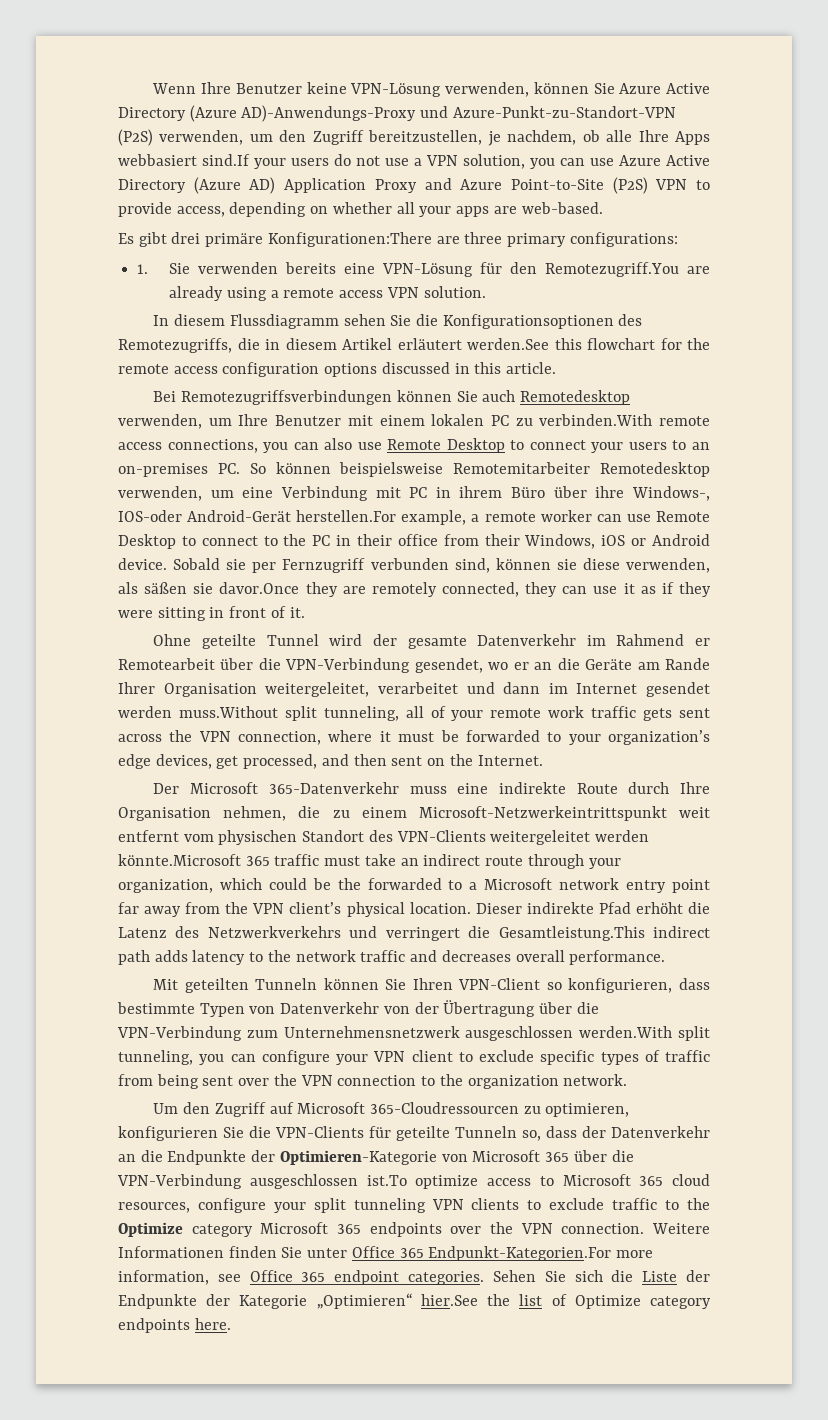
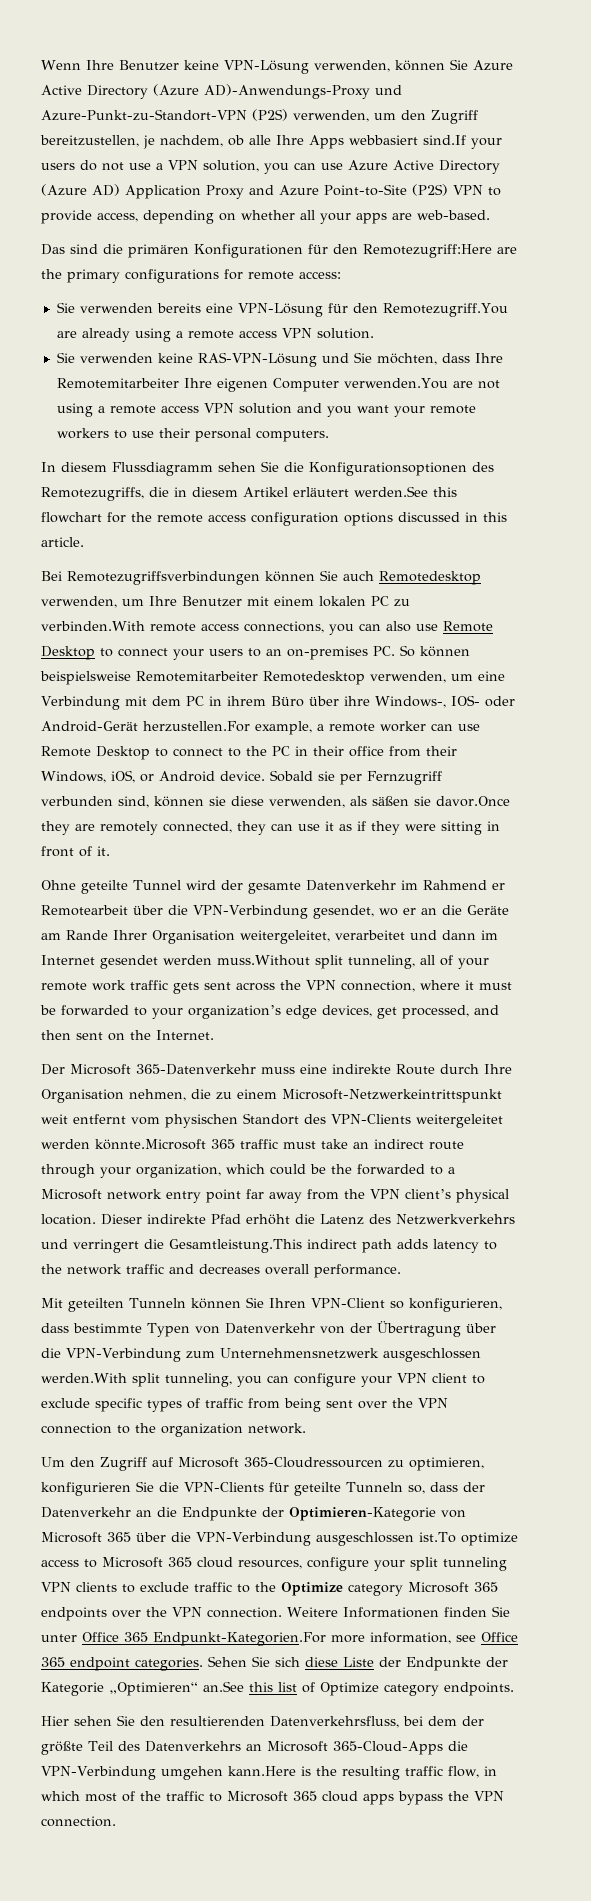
[118,232,678,247] [137,264,149,274] Es gibt drei primäre Konfigurationen:There are three primary configurations: // 1. -> [41,244,517,258] [41,269,341,283] Das sind die primären Konfigurationen für den Remotezugriff:Here are the primary configurations for remote access: //
(486, 292) none -> [56,352,503,367] [56,378,500,392] [56,403,476,417] [56,428,329,442] // Sie verwenden keine RAS-VPN-Lösung und Sie möchten, dass Ihre Remotemitarbeiter Ihre eigenen Computer verwenden.You are not using a remote access VPN solution and you want your remote workers to use their personal computers.
(401, 492) none -> [151,696,181,706] dem
[118,510,397,522] IOS-oder Android-Gerät herstellen.For -> [450,695,515,707] [41,721,250,732] IOS- oder Android-Gerät herzustellen.For
[601,535,626,546] iOS -> [111,770,135,783] iOS,
[611,1270,634,1282] die -> [305,1657,338,1667] diese
[420,1294,511,1306] hier.See the -> [203,1681,273,1692] an.See this
[118,1318,231,1333] endpoints here. -> [444,1682,514,1696] [41,1715,484,1728] [41,1741,468,1755] [41,1766,497,1780] [41,1791,504,1805] [41,1816,116,1827] endpoints. // Hier sehen Sie den resultierenden Datenverkehrsfluss, bei dem der größte Teil des Datenverkehrs an Microsoft 365-Cloud-Apps die VPN-Verbindung umgehen kann.Here is the resulting traffic flow, in which most of the traffic to Microsoft 365 cloud apps bypass the VPN connection.

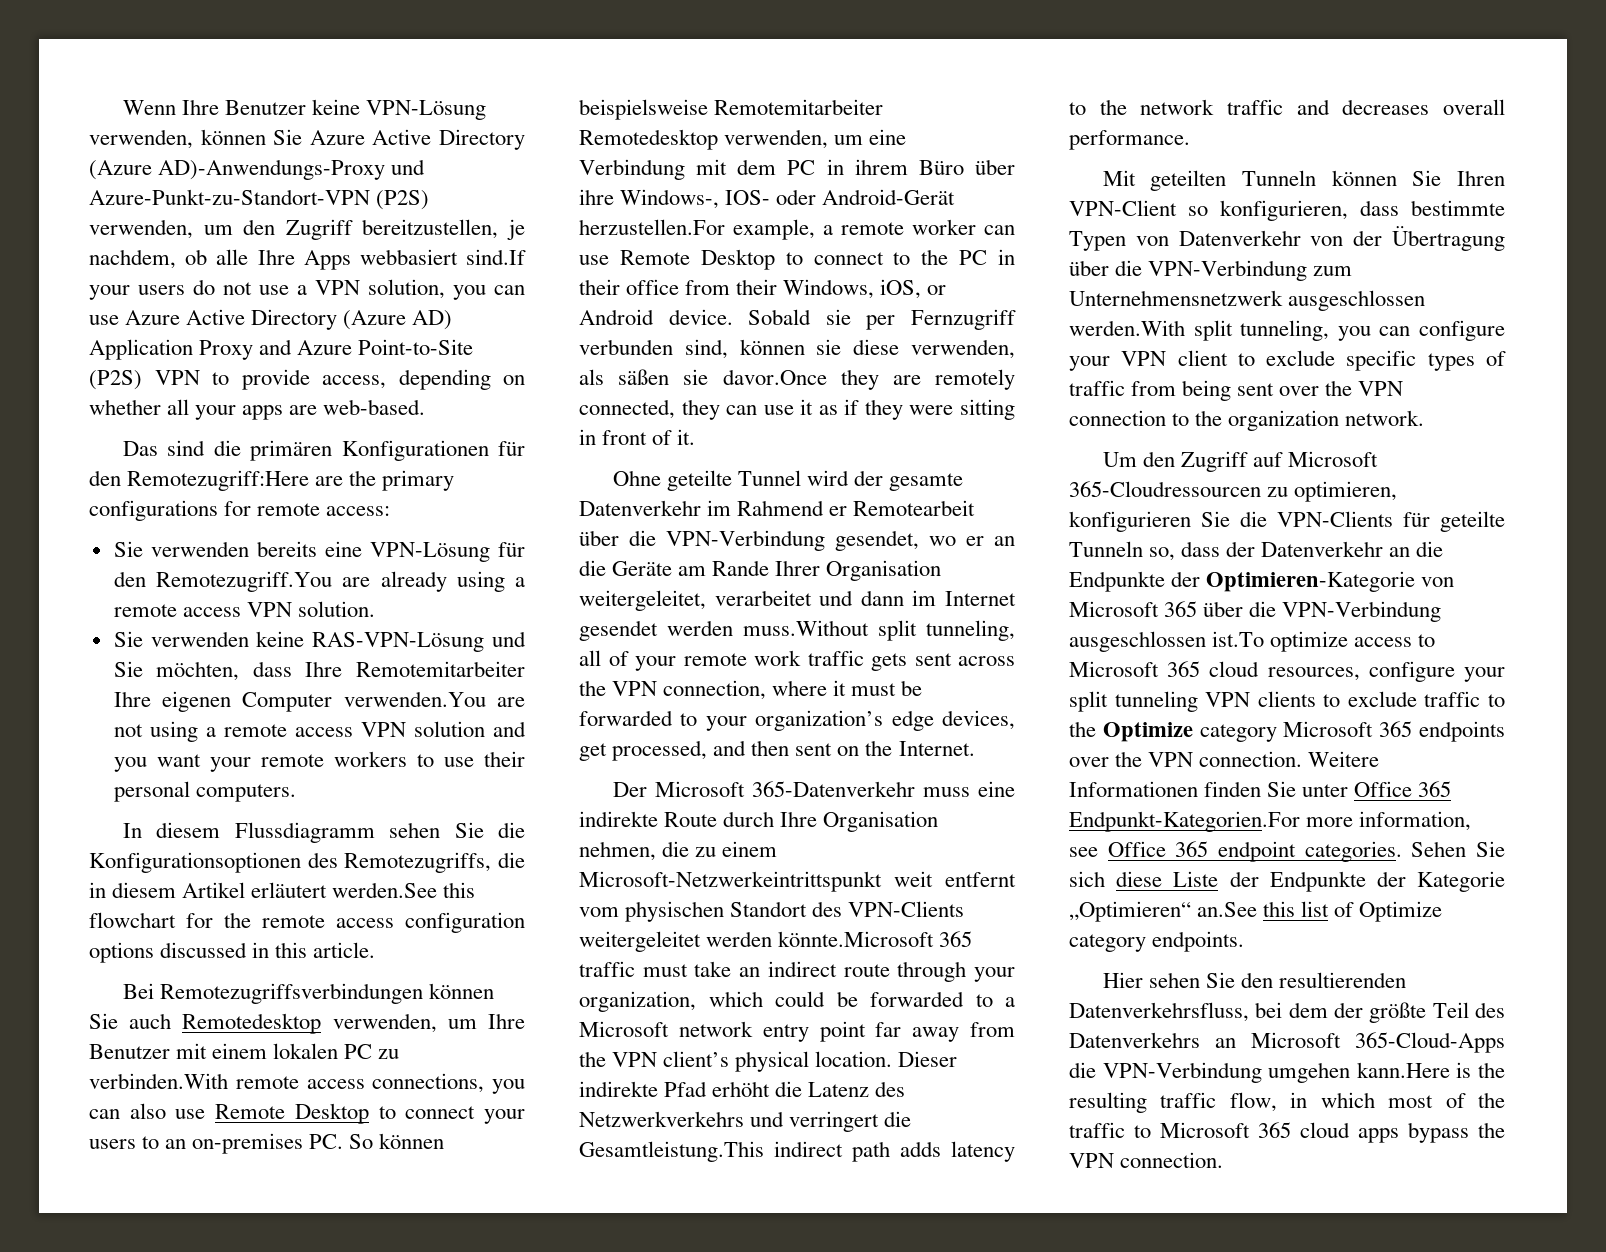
[331,1164,352,1174] the -> (858, 999) none

